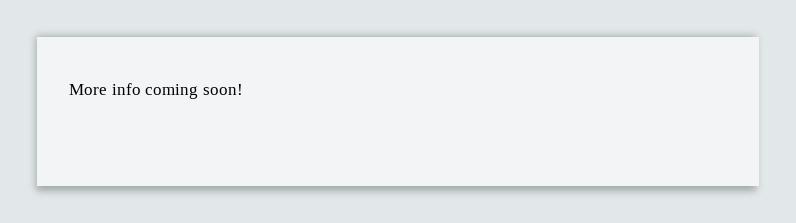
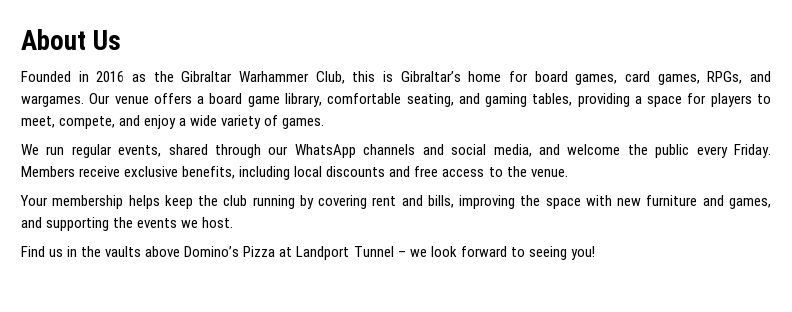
[69,83,243,99] More info coming soon! -> [21,29,122,50] [21,71,771,85] [21,93,772,107] [21,115,325,129] [21,144,771,158] [21,166,568,180] [20,195,772,209] [21,217,234,231] [21,246,595,260] About Us // Founded in 2016 as the Gibraltar Warhammer Club, this is Gibraltar’s home for board games, card games, RPGs, and wargames. Our venue offers a board game library, comfortable seating, and gaming tables, providing a space for players to meet, compete, and enjoy a wide variety of games. // We run regular events, shared through our WhatsApp channels and social media, and welcome the public every Friday. Members receive exclusive benefits, including local discounts and free access to the venue. // Your membership helps keep the club running by covering rent and bills, improving the space with new furniture and games, and supporting the events we host. // Find us in the vaults above Domino’s Pizza at Landport Tunnel – we look forward to seeing you!

